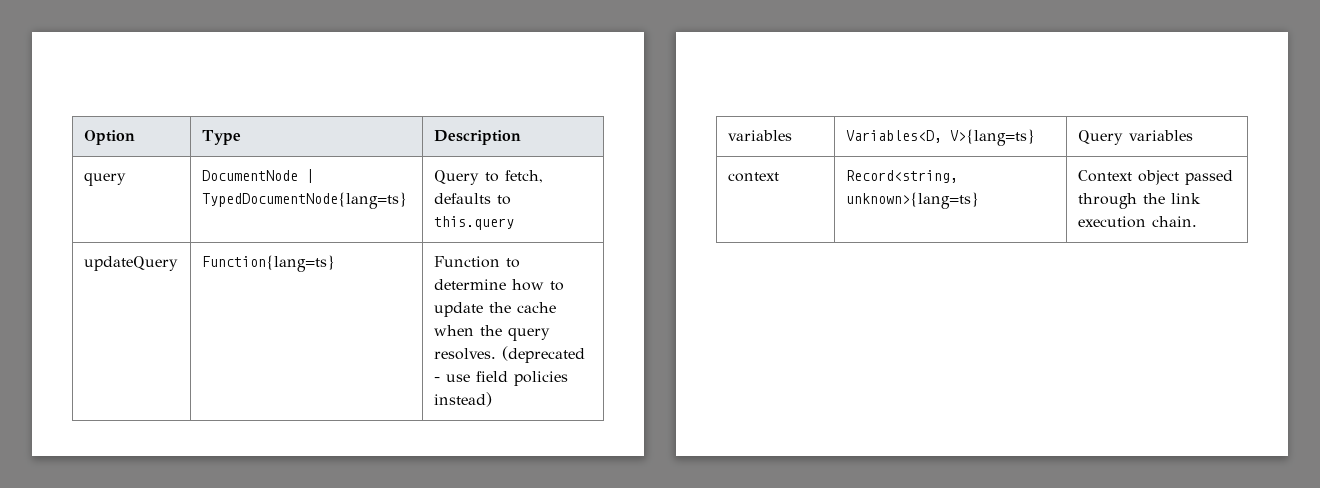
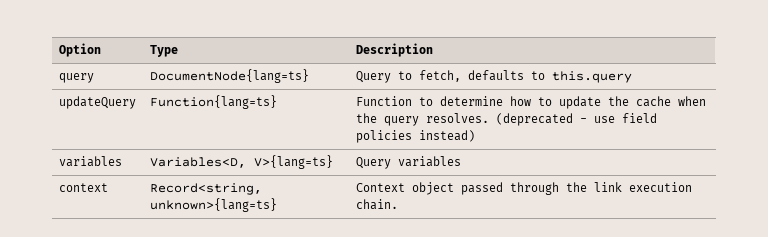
[201,169,314,183] [201,192,407,209] DocumentNode | TypedDocumentNode{lang=ts} -> [149,69,309,83] DocumentNode{lang=ts}

